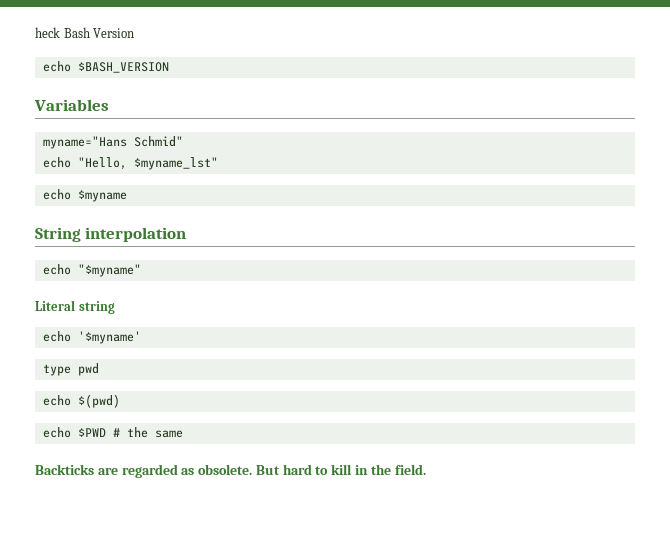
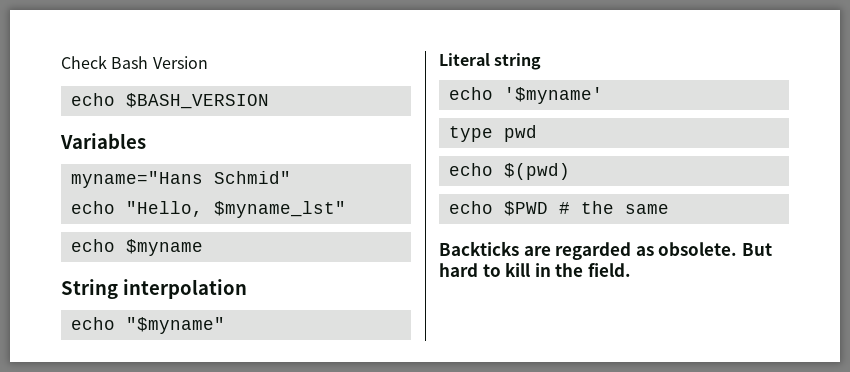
[35,27,60,38] heck -> [61,55,107,69] Check

